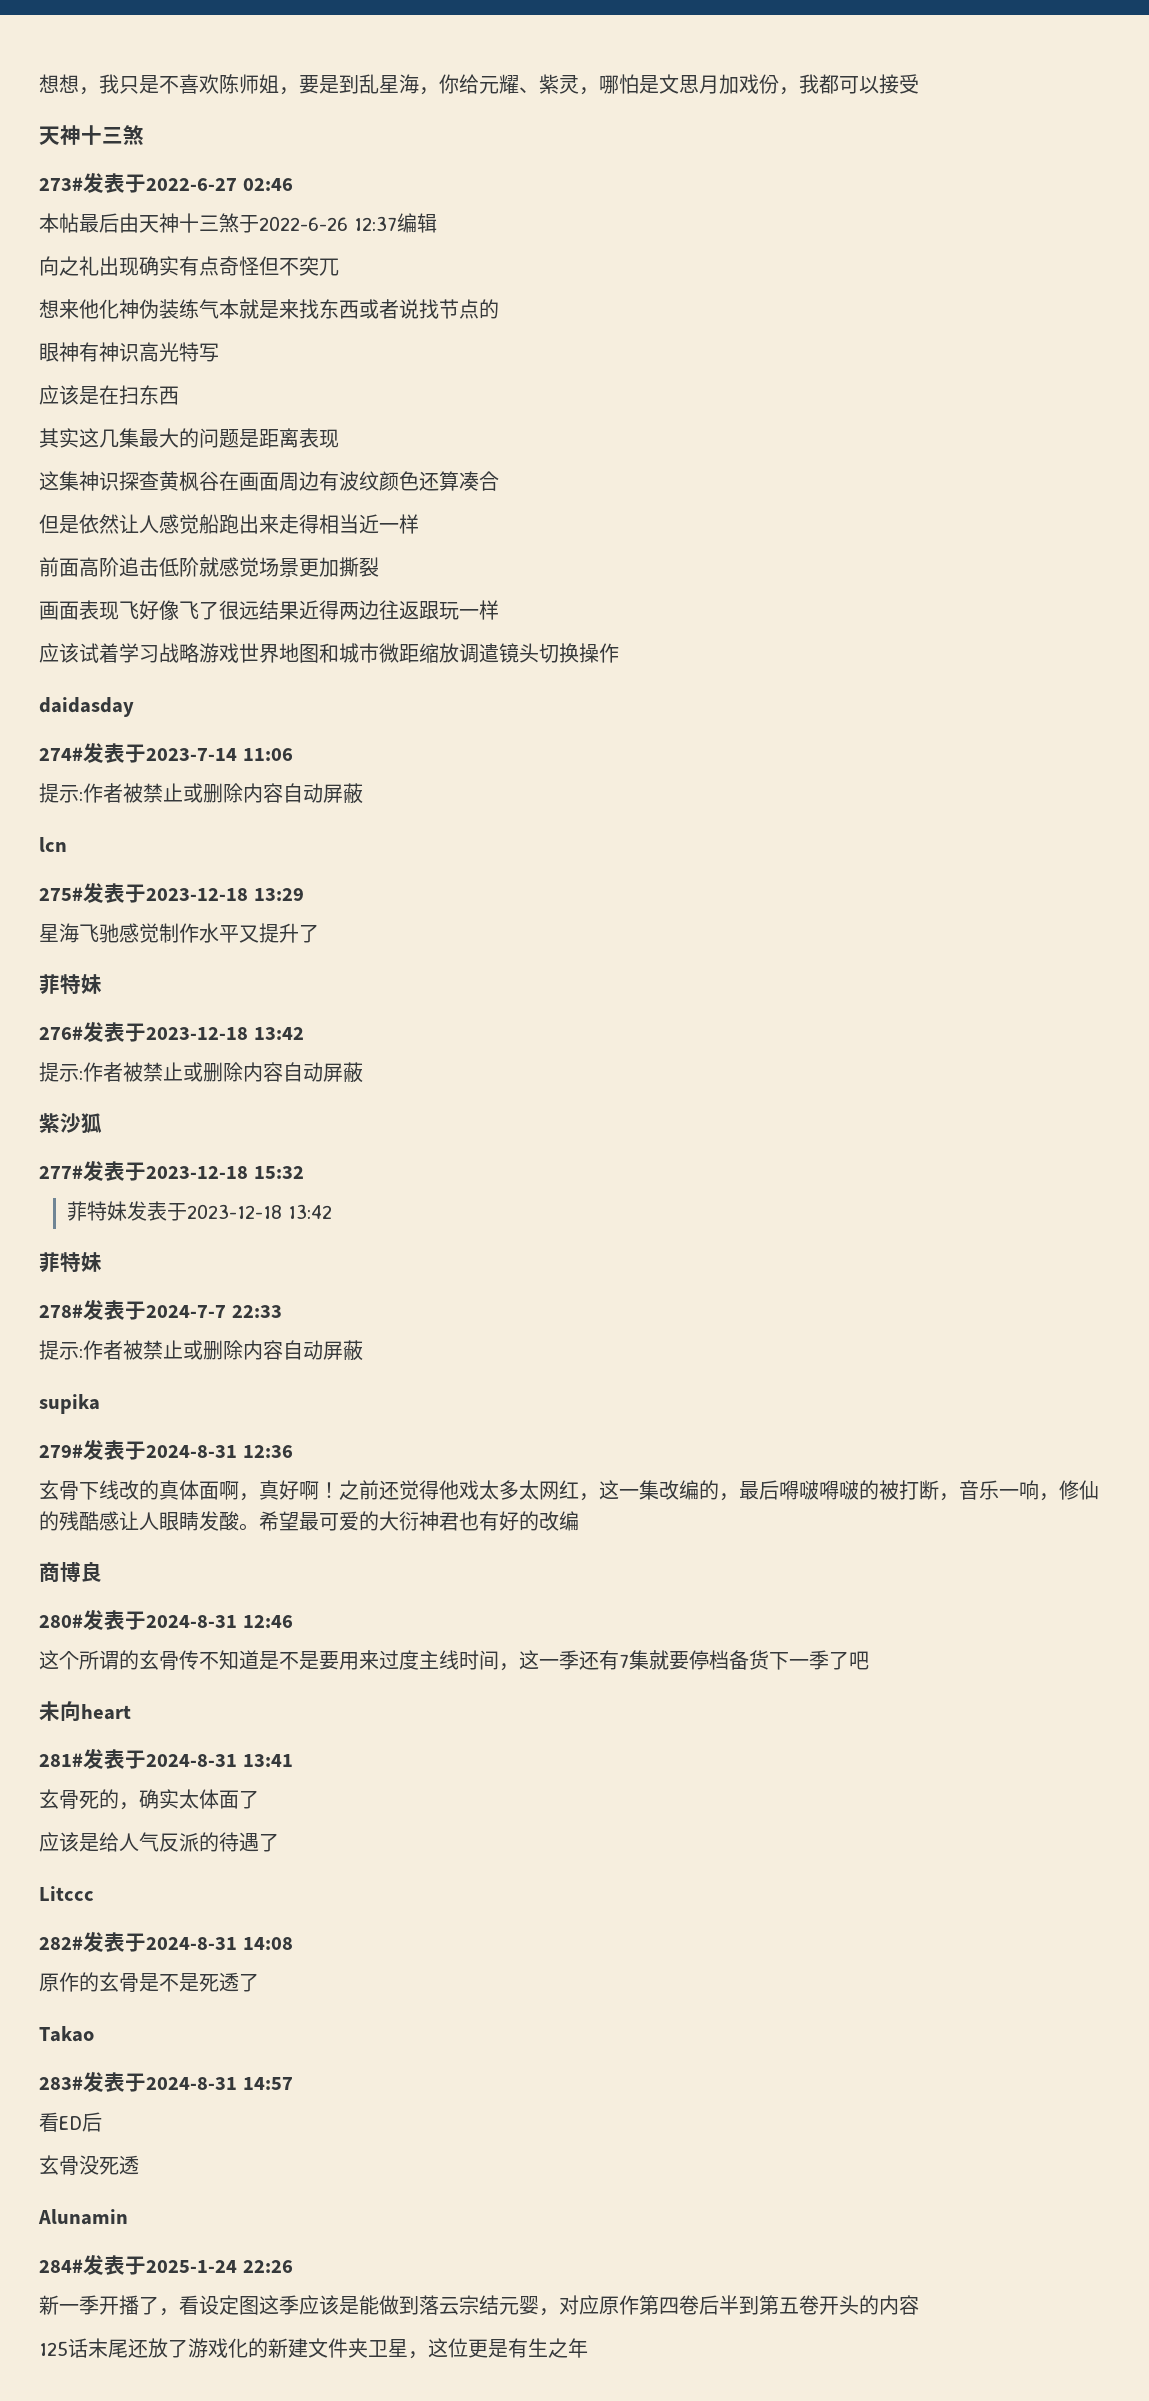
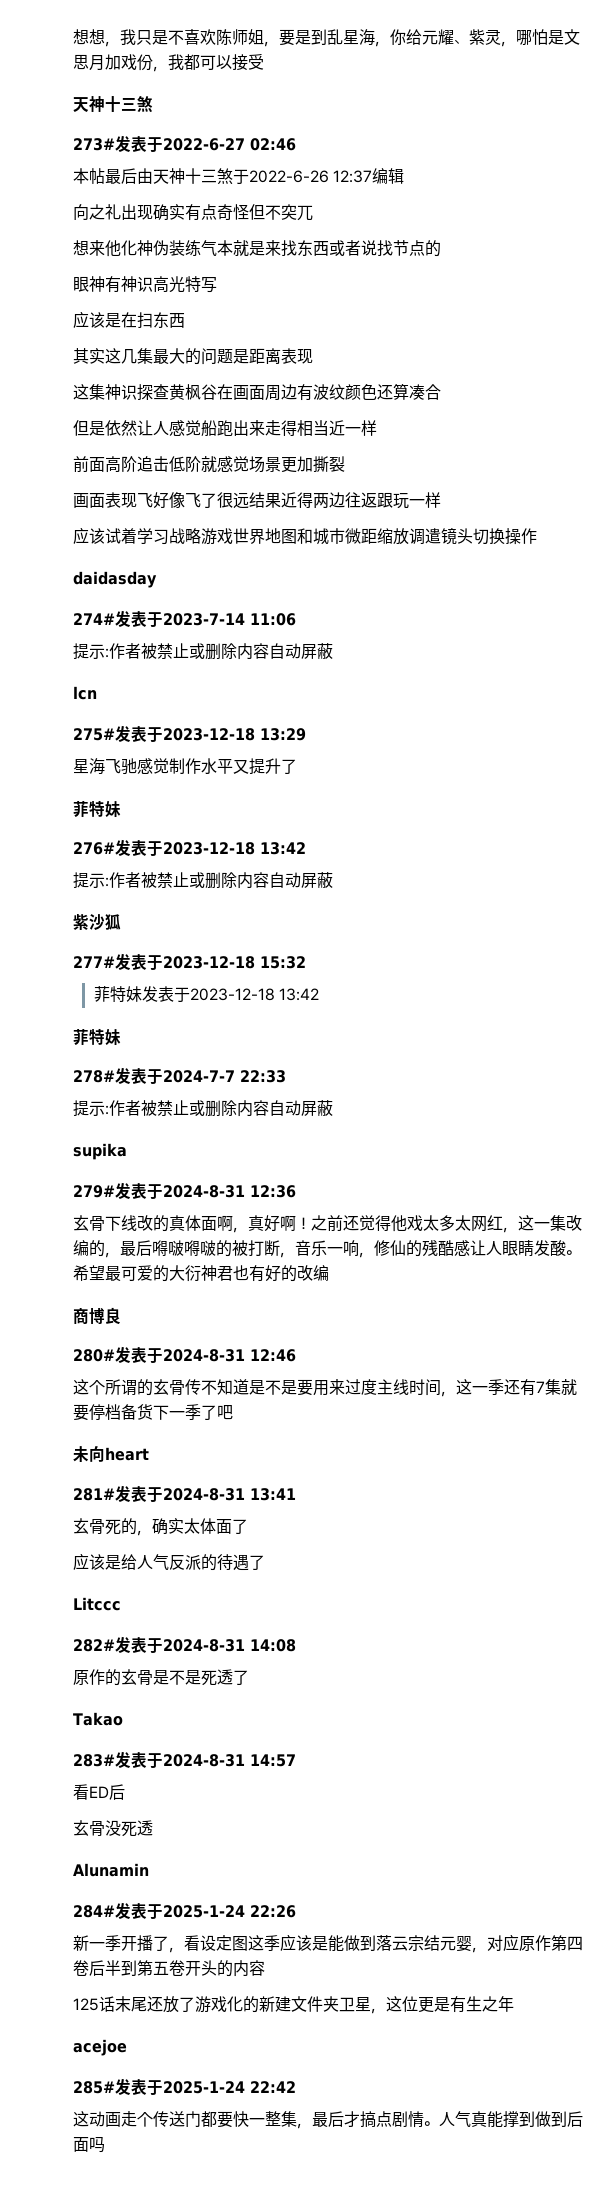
(588, 2348) none -> [73,2039,127,2056] [73,2078,296,2095] [73,2111,583,2129] [73,2136,105,2153] // acejoe // 285#发表于2025-1-24 22:42 // 这动画走个传送门都要快一整集，最后才搞点剧情。人气真能撑到做到后面吗

